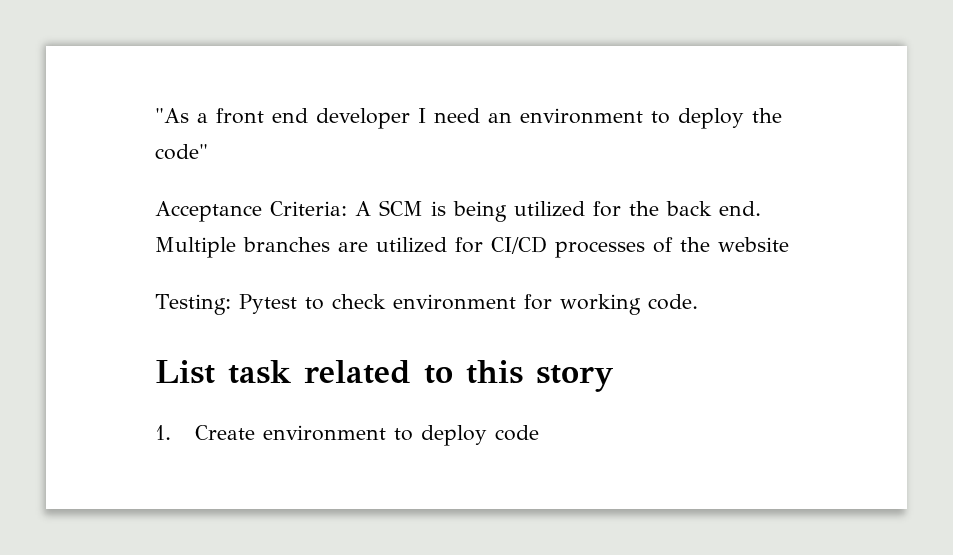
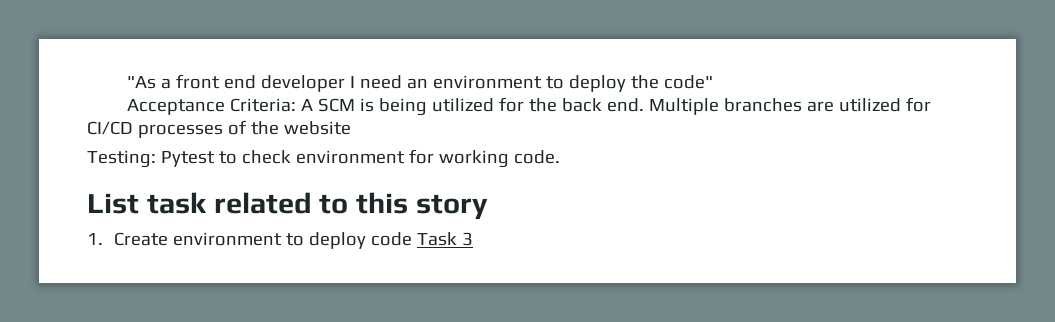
(539, 433) none -> [416,232,473,246] Task 3

